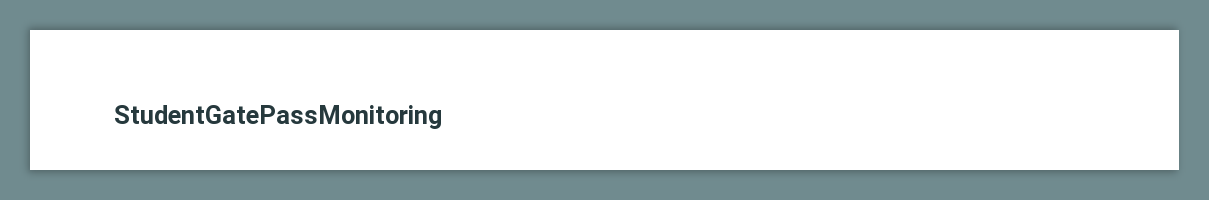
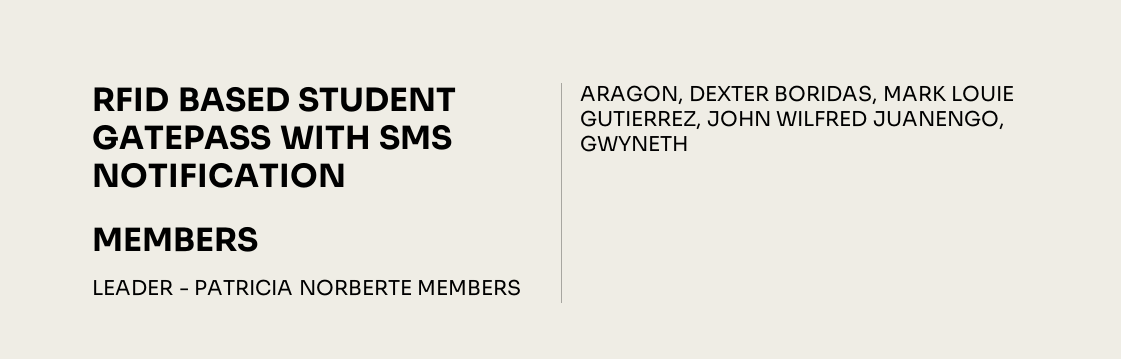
[114,105,442,129] StudentGatePassMonitoring -> [92,86,457,112] [92,124,453,150] [92,162,346,188] [92,226,258,252] [92,279,522,296] [580,85,1015,105] [580,110,1004,130] [580,135,688,152] RFID BASED STUDENT GATEPASS WITH SMS NOTIFICATION // MEMBERS // LEADER - PATRICIA NORBERTE MEMBERS ARAGON, DEXTER BORIDAS, MARK LOUIE GUTIERREZ, JOHN WILFRED JUANENGO, GWYNETH

